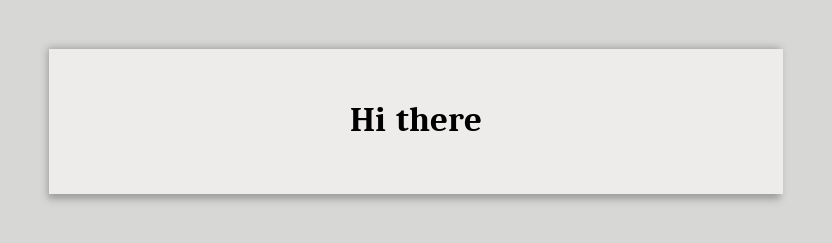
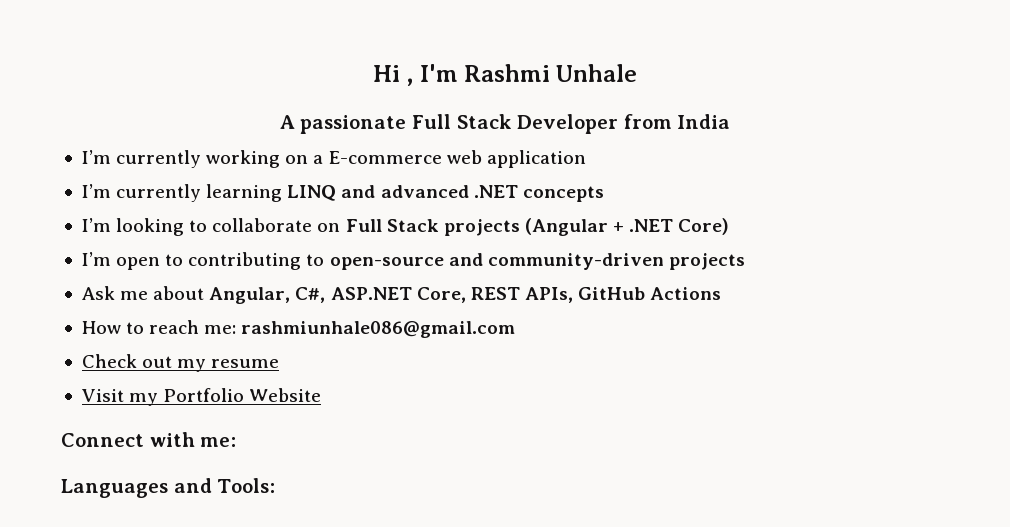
[395,106,482,131] there -> [406,64,638,86] [279,114,731,134] [81,150,586,168] [81,184,604,202] [81,218,730,236] [81,252,745,270] [81,286,722,304] [81,320,516,338] [81,354,280,372] [81,388,322,406] [61,432,237,447] [61,478,276,498] , I'm Rashmi Unhale // A passionate Full Stack Developer from India // I’m currently working on a E-commerce web application // I’m currently learning LINQ and advanced .NET concepts // I’m looking to collaborate on Full Stack projects (Angular + .NET Core) // I’m open to contributing to open-source and community-driven projects // Ask me about Angular, C#, ASP.NET Core, REST APIs, GitHub Actions // How to reach me: rashmiunhale086@gmail.com // Check out my resume // Visit my Portfolio Website // Connect with me: // Languages and Tools:

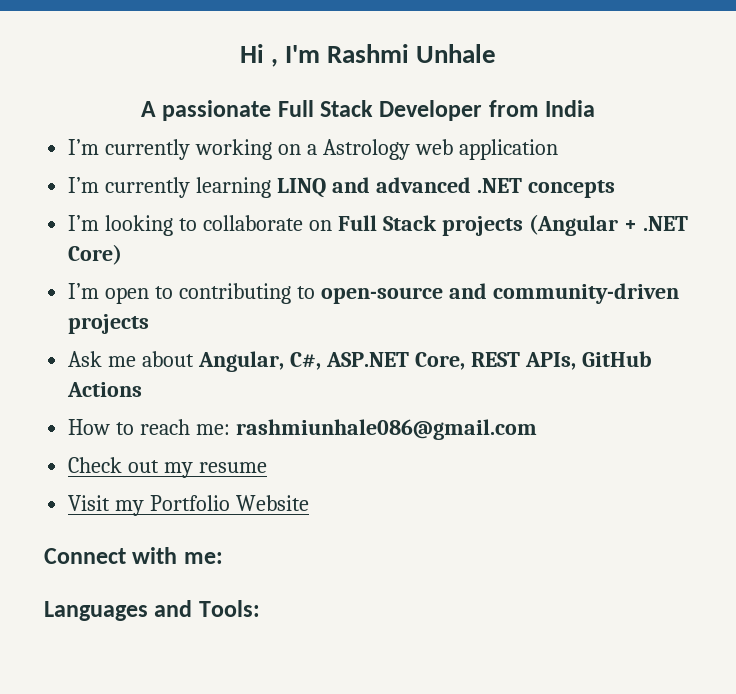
[328,151,442,164] E-commerce -> [322,139,410,160] Astrology

